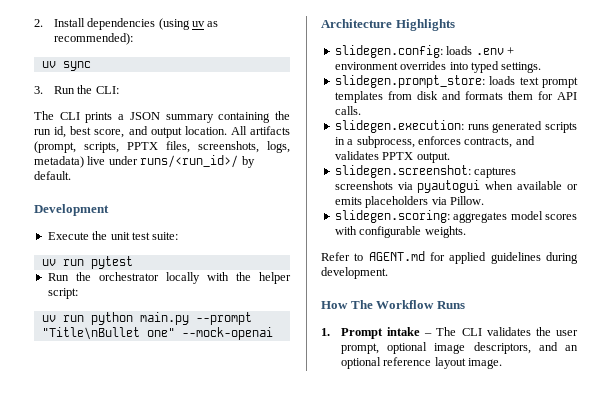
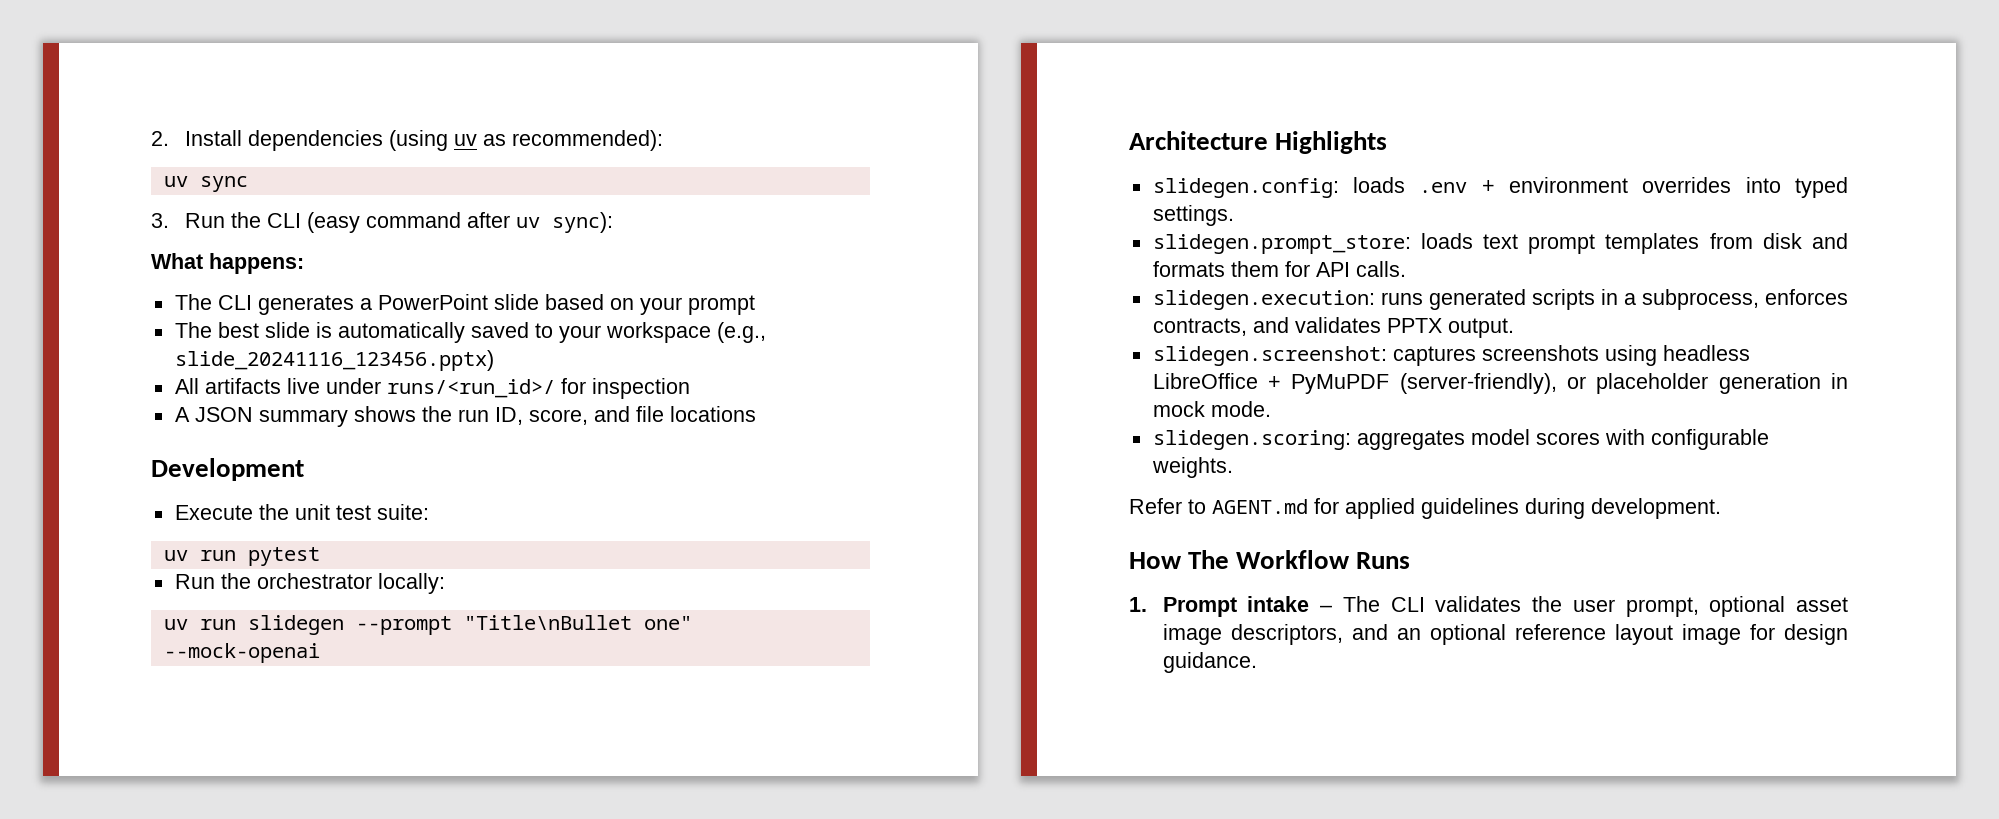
[95,86,119,94] [34,111,290,123] [34,126,290,138] [34,141,290,153] [34,155,255,168] [34,171,71,180] CLI: // The CLI prints a JSON summary containing the run id, best score, and output location. All artifacts (prompt, scripts, PPTX files, screenshots, logs, metadata) live under runs/<run_id>/ by default. -> [266,212,613,233] [151,253,304,274] [174,294,755,315] [174,322,766,343] [174,350,494,371] [174,378,690,399] [174,406,756,427] CLI (easy command after uv sync): // What happens: // The CLI generates a PowerPoint slide based on your prompt // The best slide is automatically saved to your workspace (e.g., slide_20241116_123456.pptx) // All artifacts live under runs/<run_id>/ for inspection // A JSON summary shows the run ID, score, and file locations
[165,272,291,284] [47,288,78,299] [41,312,189,325] locally with the helper script: // uv run python main.py -> [377,573,445,594] [163,615,344,635] locally: // uv run slidegen
[397,180,578,193] [334,196,484,208] via pyautogui when available or emits placeholders via Pillow. -> [1604,345,1750,366] [1152,373,1848,394] [1152,401,1271,417] using headless LibreOffice + PyMuPDF (server-friendly), or placeholder generation in mock mode.
(428, 348) none -> [1796,597,1848,612] asset
[468,358,503,369] image. -> [1681,624,1848,645] [1162,652,1257,673] image for design guidance.

